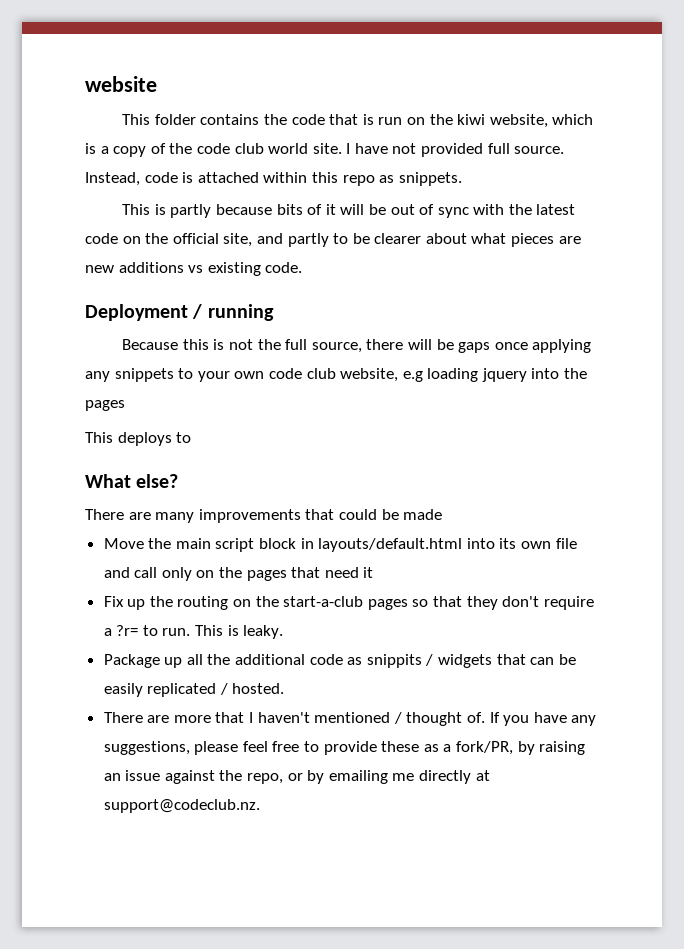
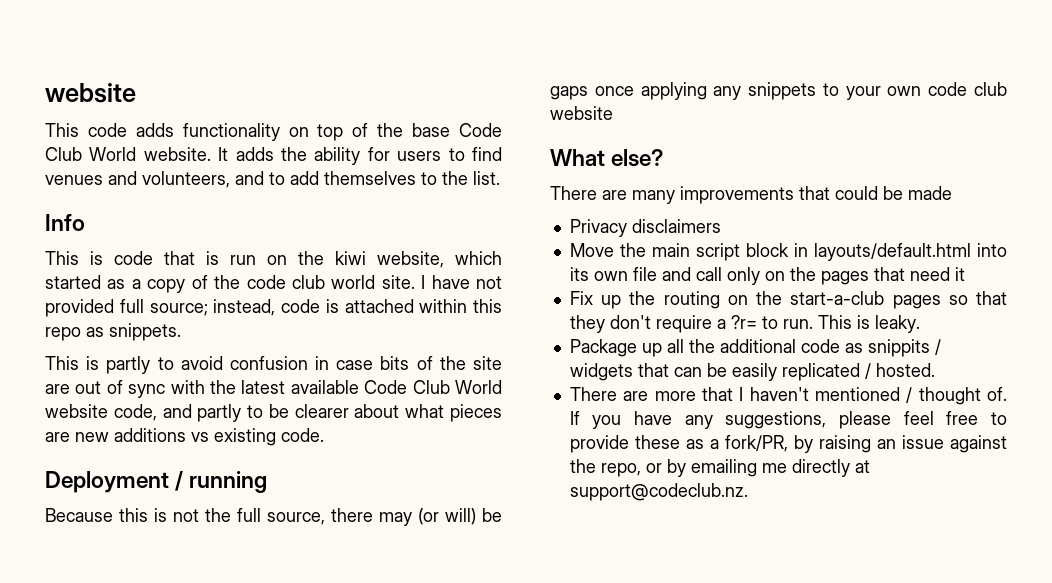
[154,114,287,125] folder contains the -> [87,123,503,141] [45,147,502,165] [45,171,500,188] [45,214,85,231] [45,251,103,265] code adds functionality on top of the base Code Club World website. It adds the ability for users to find venues and volunteers, and to add themselves to the list. // Info // This is
[85,143,96,154] is -> [45,275,126,289] started as
[514,146,565,154] [85,172,140,186] source. Instead, -> [149,299,276,316] source; instead,
[215,204,386,215] because bits of it will be -> [157,356,503,370] [45,384,70,394] to avoid confusion in case bits of the site are
[85,233,253,247] code on the official site, -> [290,380,502,394] [45,404,157,421] available Code Club World website code,
[407,339,432,350] will -> [379,508,476,526] may (or will)
[340,368,588,382] [85,400,125,411] [85,432,192,446] website, e.g loading jquery into the pages // This deploys to -> [550,106,613,120] website
(443, 514) none -> [569,219,721,237] // Privacy disclaimers

